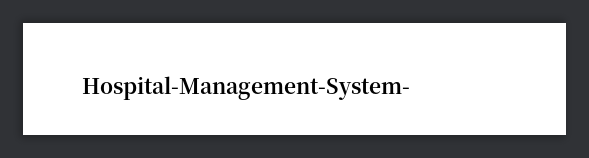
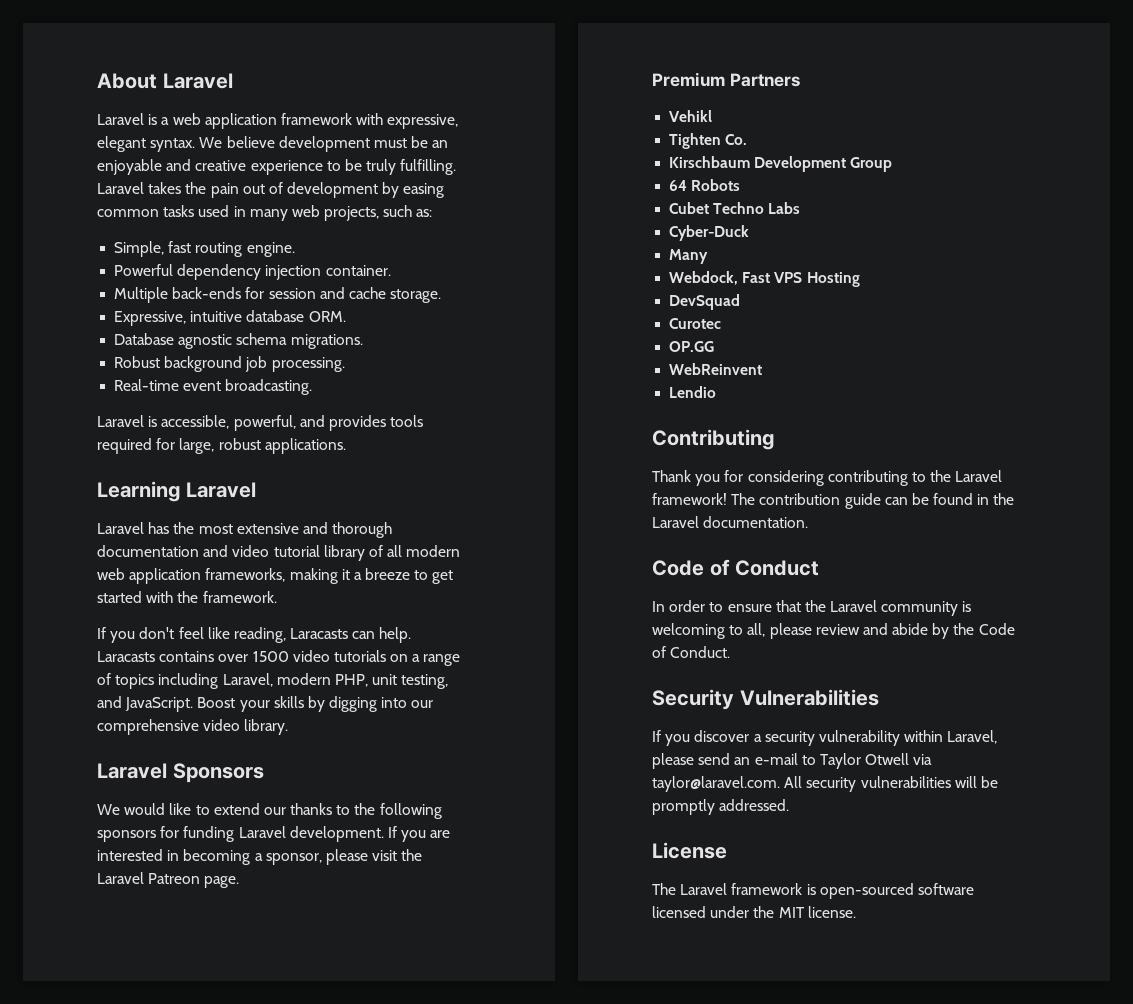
[82,76,410,100] Hospital-Management-System- -> [97,73,233,89] [97,113,459,129] [97,136,449,152] [97,159,457,175] [97,182,445,198] [97,205,433,221] [114,241,295,257] [114,264,391,280] [114,287,442,303] [114,310,346,326] [114,333,363,349] [114,356,345,372] [114,379,313,395] [97,415,424,431] [97,438,346,454] [97,481,256,502] [97,522,393,538] [97,545,461,561] [97,568,454,584] [97,591,277,603] [97,627,412,643] [97,650,461,666] [97,673,449,689] [97,696,434,712] [97,719,289,735] [97,763,264,783] [97,803,442,819] [97,826,451,842] [97,849,423,865] [97,872,240,888] [652,72,800,87] [669,110,713,122] [669,133,748,149] [669,156,893,172] [669,179,741,191] [669,202,801,214] [669,225,750,241] [669,249,709,264] [669,271,860,287] [669,294,741,310] [669,318,722,329] [669,341,715,352] [669,363,763,375] [669,386,717,398] [652,429,774,450] [652,470,1003,486] [652,493,1015,509] [652,516,809,528] [652,559,820,576] [652,600,972,616] [652,623,1015,639] [652,646,731,658] [652,689,879,710] [652,730,998,746] [652,753,933,769] [652,776,998,792] [652,799,790,815] [652,842,727,859] [652,883,974,899] [652,906,856,918] About Laravel // Laravel is a web application framework with expressive, elegant syntax. We believe development must be an enjoyable and creative experience to be truly fulfilling. Laravel takes the pain out of development by easing common tasks used in many web projects, such as: // Simple, fast routing engine. // Powerful dependency injection container. // Multiple back-ends for session and cache storage. // Expressive, intuitive database ORM. // Database agnostic schema migrations. // Robust background job processing. // Real-time event broadcasting. // Laravel is accessible, powerful, and provides tools required for large, robust applications. // Learning Laravel // Laravel has the most extensive and thorough documentation and video tutorial library of all modern web application frameworks, making it a breeze to get started with the framework. // If you don't feel like reading, Laracasts can help. Laracasts contains over 1500 video tutorials on a range of topics including Laravel, modern PHP, unit testing, and JavaScript. Boost your skills by digging into our comprehensive video library. // Laravel Sponsors // We would like to extend our thanks to the following sponsors for funding Laravel development. If you are interested in becoming a sponsor, please visit the Laravel Patreon page. // Premium Partners // Vehikl // Tighten Co. // Kirschbaum Development Group // 64 Robots // Cubet Techno Labs // Cyber-Duck // Many // Webdock, Fast VPS Hosting // DevSquad // Curotec // OP.GG // WebReinvent // Lendio // Contributing // Thank you for considering contributing to the Laravel framework! The contribution guide can be found in the Laravel documentation. // Code of Conduct // In order to ensure that the Laravel community is welcoming to all, please review and abide by the Code of Conduct. // Security Vulnerabilities // If you discover a security vulnerability within Laravel, please send an e-mail to Taylor Otwell via taylor@laravel.com. All security vulnerabilities will be promptly addressed. // License // The Laravel framework is open-sourced software licensed under the MIT license.

